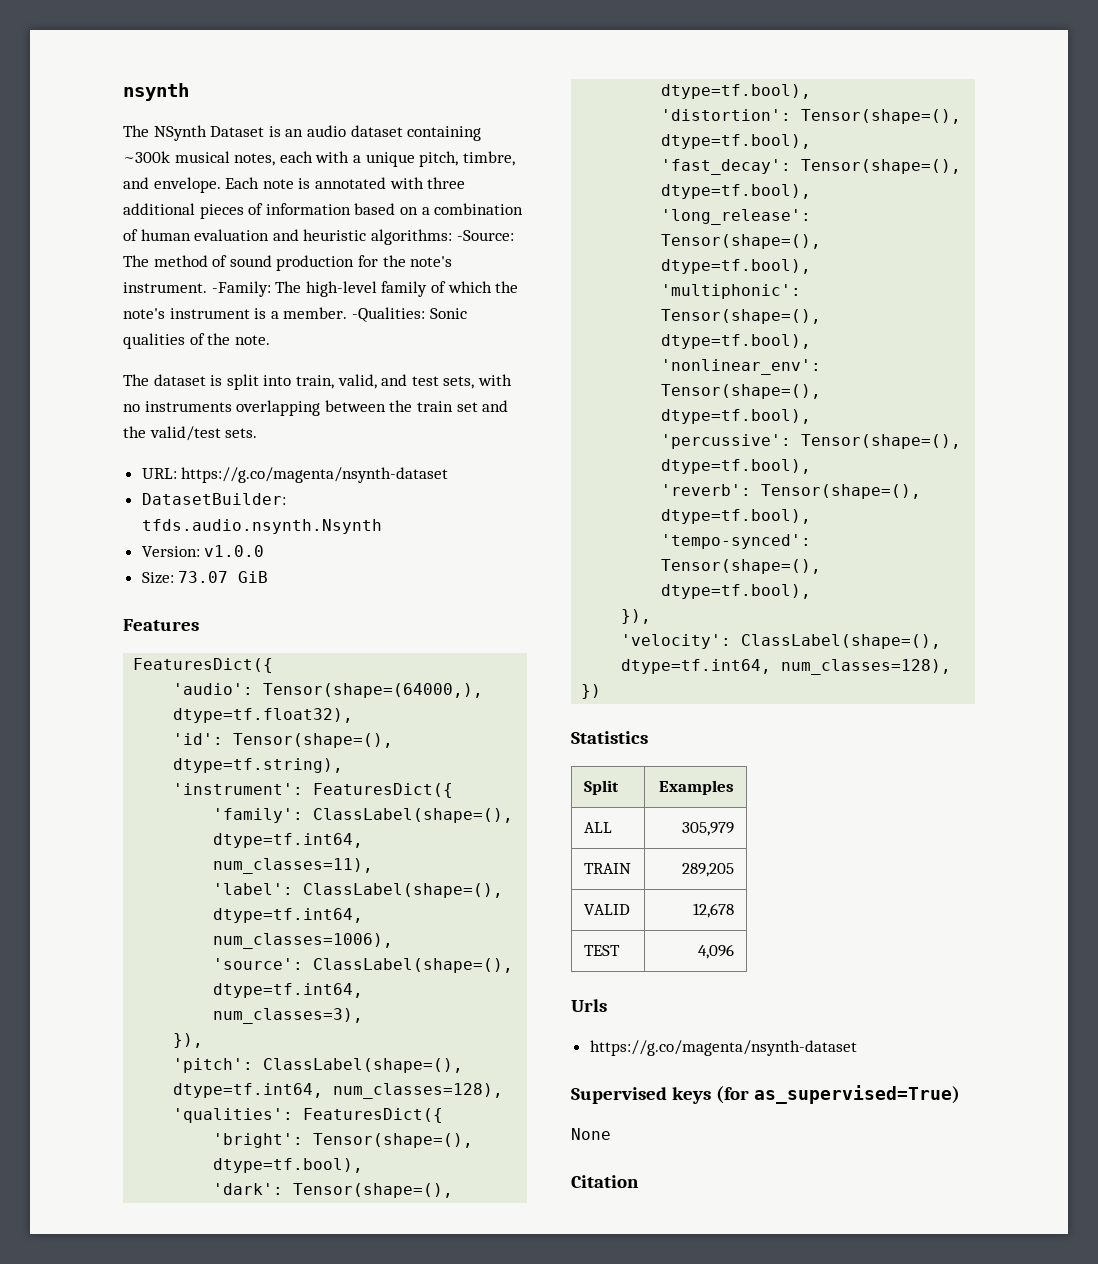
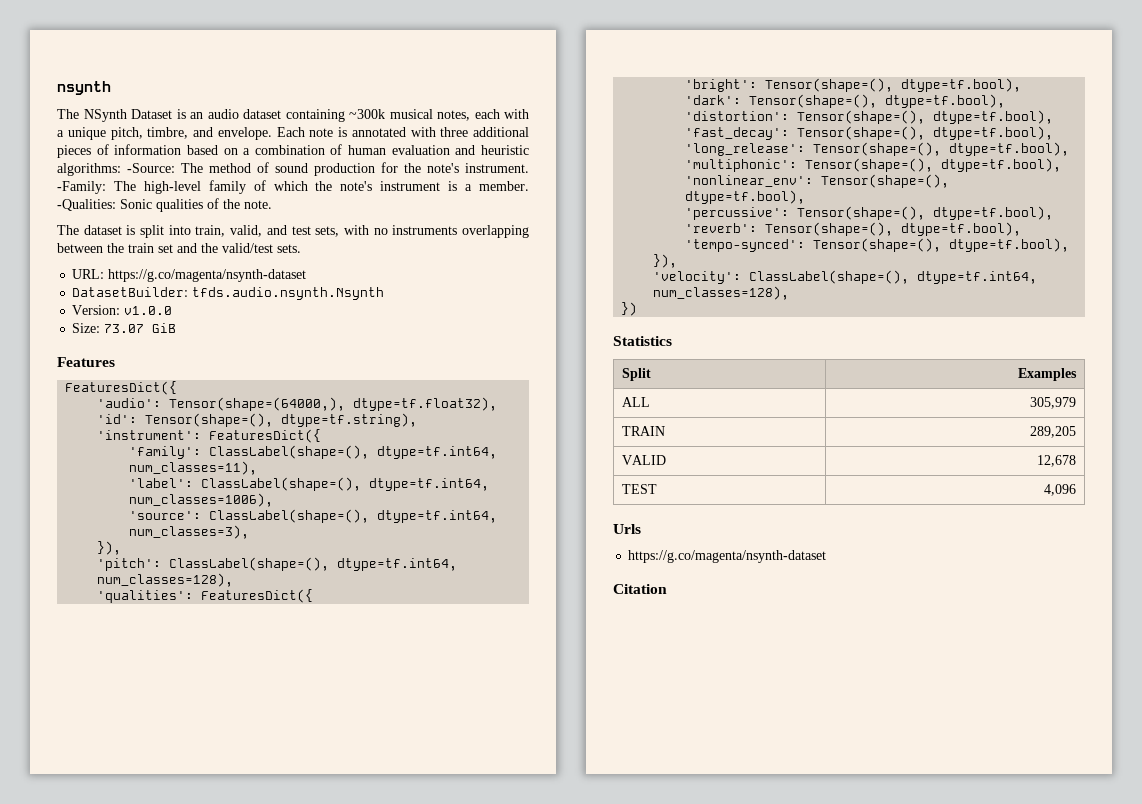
[571,1085,960,1104] [571,1128,611,1140] // Supervised keys (for as_supervised=True) // None -> (827, 556) none

